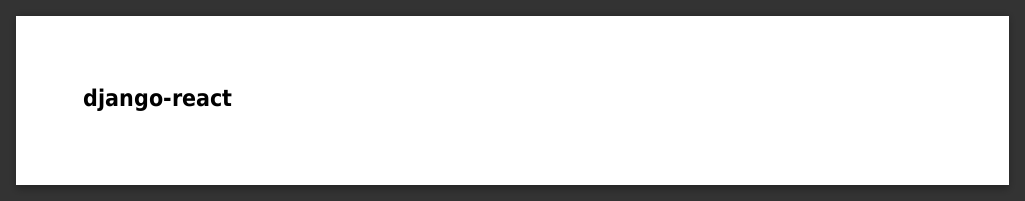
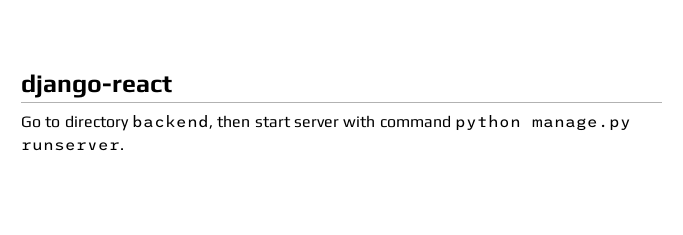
(232, 99) none -> [21,115,631,131] [21,142,124,151] // Go to directory backend, then start server with command python manage.py runserver.

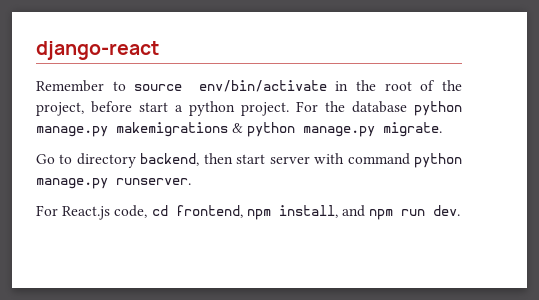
(172, 86) none -> [36,80,463,92] [36,101,462,116] [36,122,443,137] // Remember to source env/bin/activate in the root of the project, before start a python project. For the database python manage.py makemigrations & python manage.py migrate.
(124, 146) none -> [36,205,461,220] // For React.js code, cd frontend, npm install, and npm run dev.

